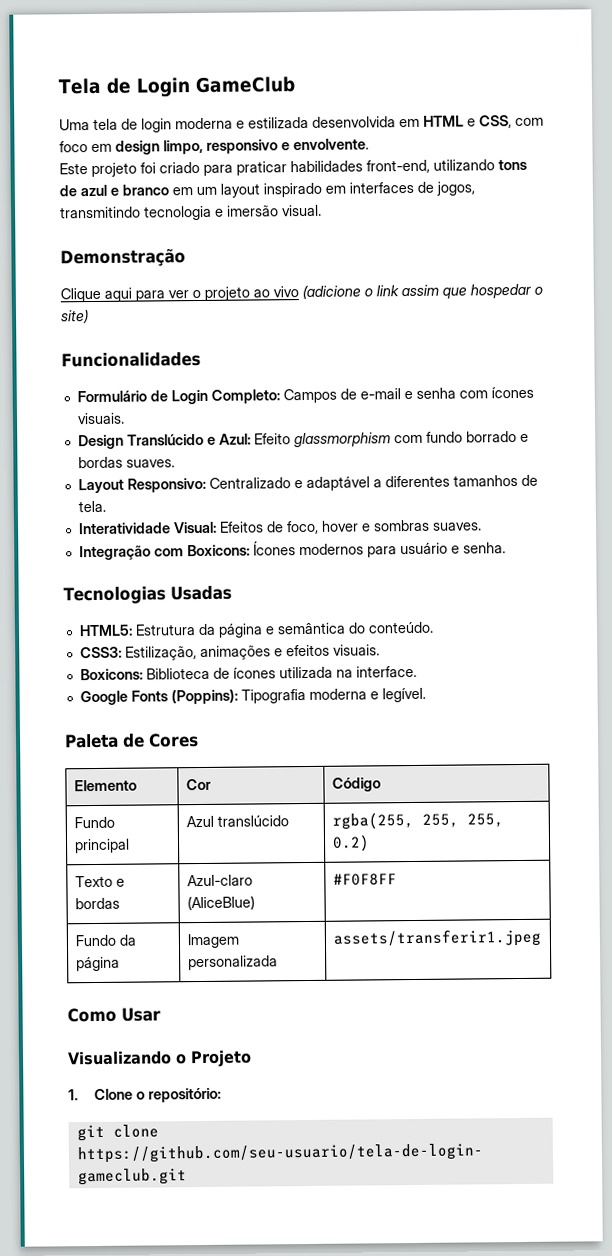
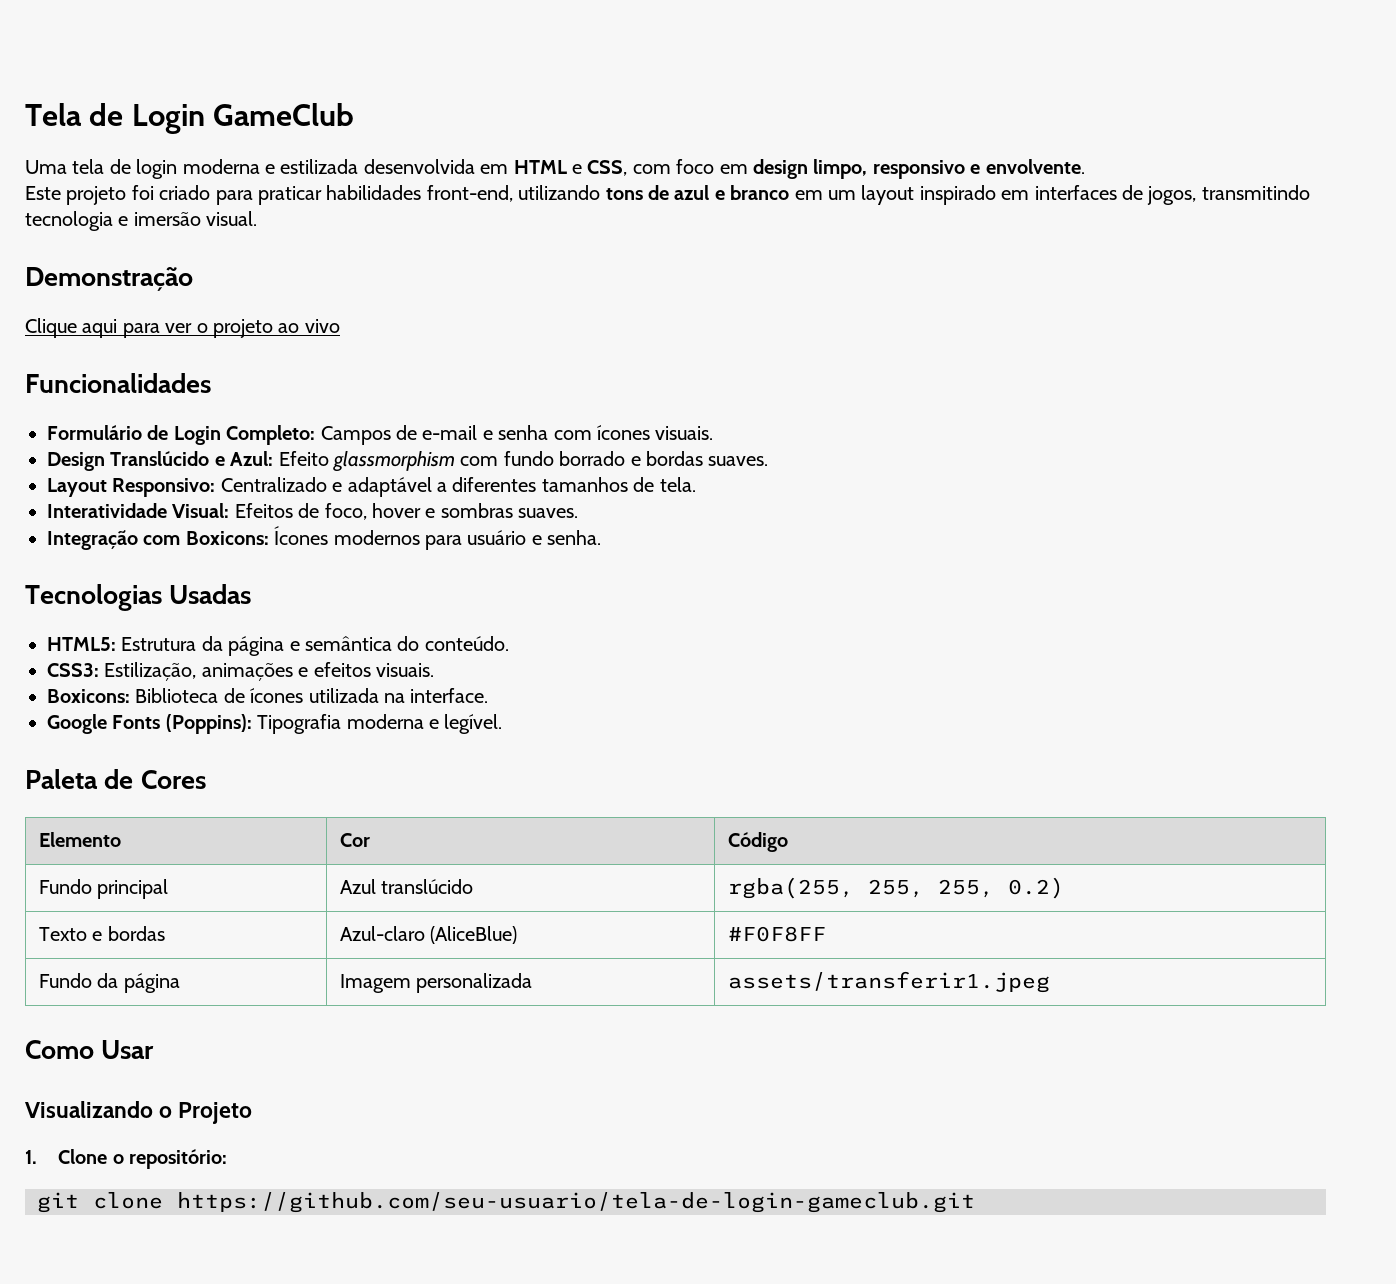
[302,283,543,300] [60,309,89,324] (adicione o link assim que hospedar o site) -> (340, 326) none

